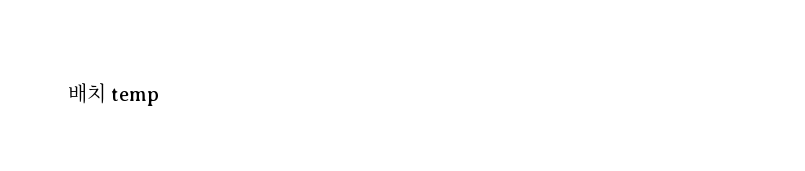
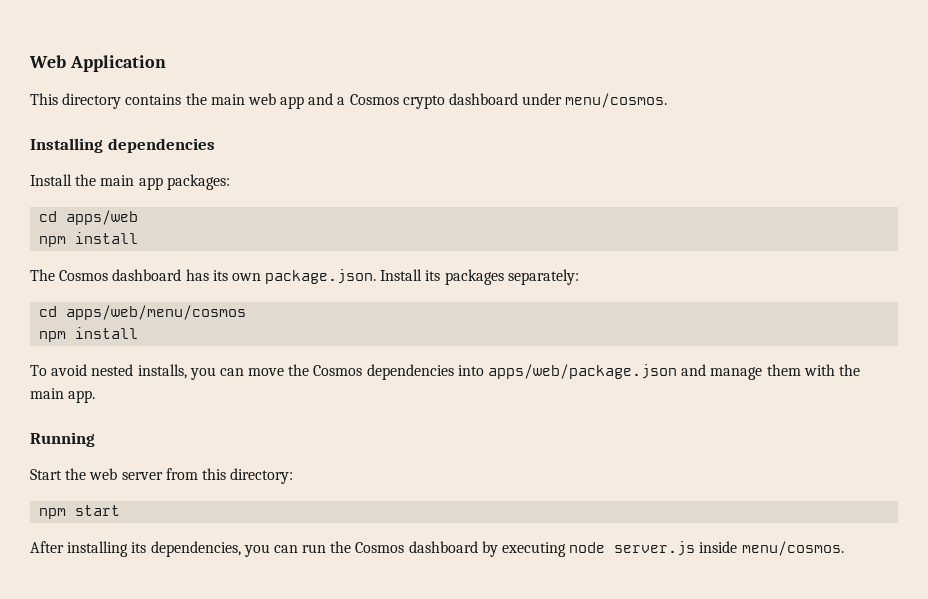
[68,83,160,106] 배치 temp -> [29,55,166,72] [30,93,668,109] [30,138,215,153] [30,174,230,190] [39,210,139,225] [39,232,139,247] [30,269,579,285] [39,305,247,320] [39,327,139,342] [30,364,860,380] [30,388,96,403] [30,432,95,447] [30,468,294,484] [39,505,121,519] [30,541,844,557] Web Application // This directory contains the main web app and a Cosmos crypto dashboard under menu/cosmos. // Installing dependencies // Install the main app packages: // cd apps/web // npm install // The Cosmos dashboard has its own package.json. Install its packages separately: // cd apps/web/menu/cosmos // npm install // To avoid nested installs, you can move the Cosmos dependencies into apps/web/package.json and manage them with the main app. // Running // Start the web server from this directory: // npm start // After installing its dependencies, you can run the Cosmos dashboard by executing node server.js inside menu/cosmos.

